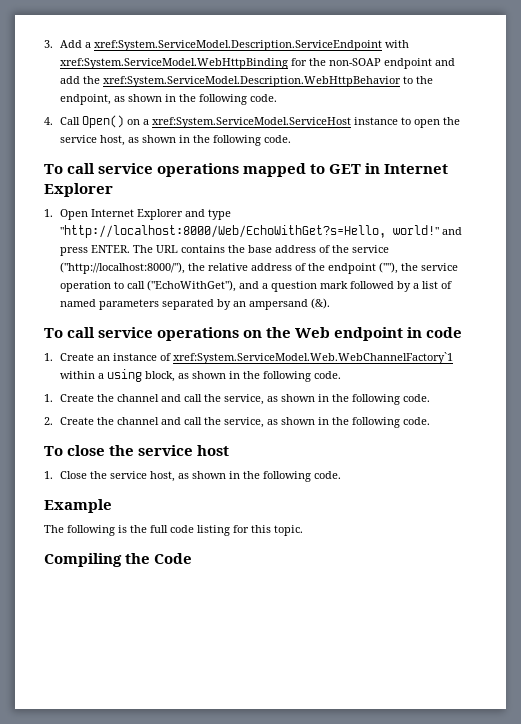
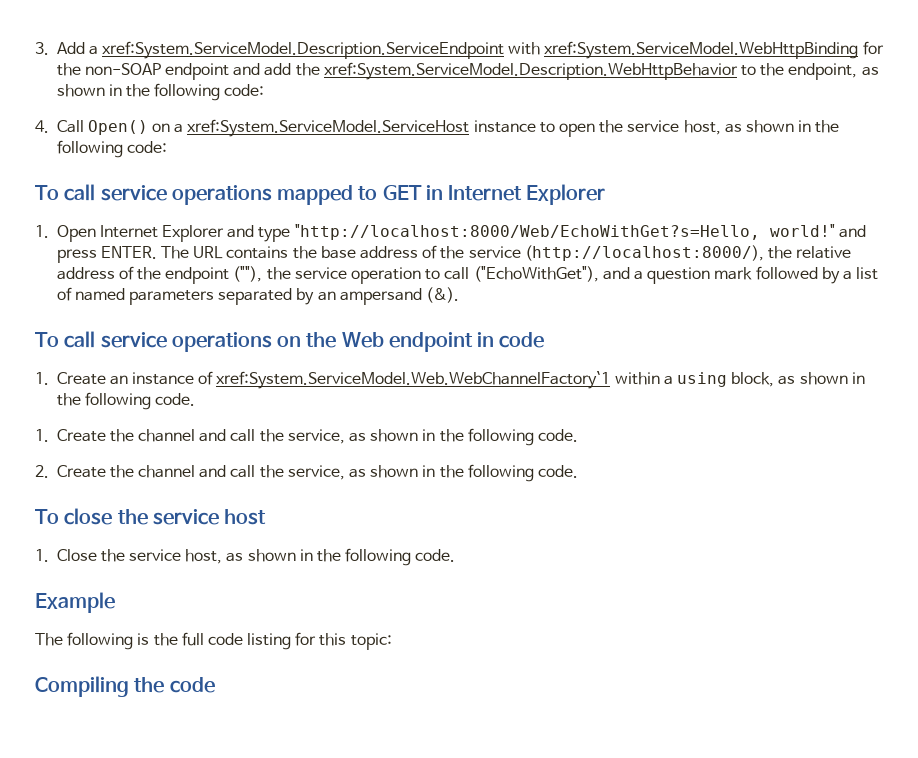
[250,94,278,102] code. -> [224,84,265,96] code:
[264,135,292,143] code. -> [126,141,167,153] code:
[60,262,186,274] ("http://localhost:8000/"), -> [524,245,764,261] (http://localhost:8000/),
[274,525,303,536] topic. -> [350,633,392,650] topic:
[154,553,193,564] Code -> [169,677,215,693] code

